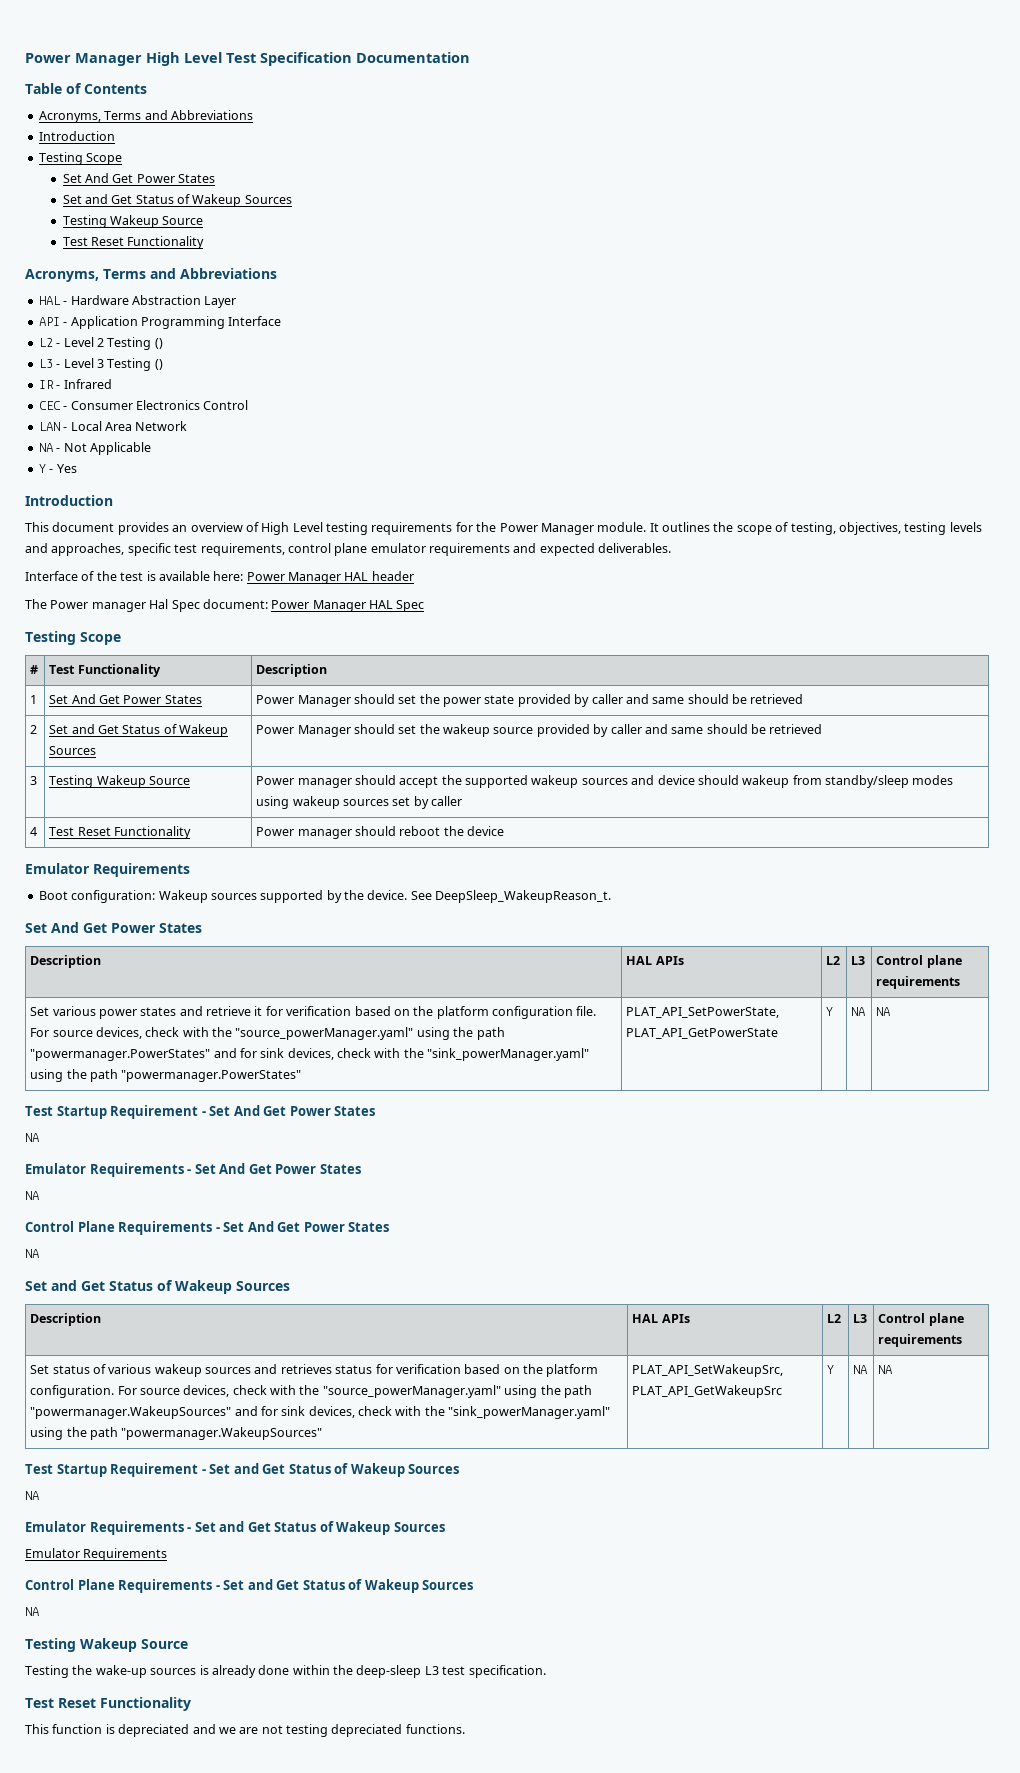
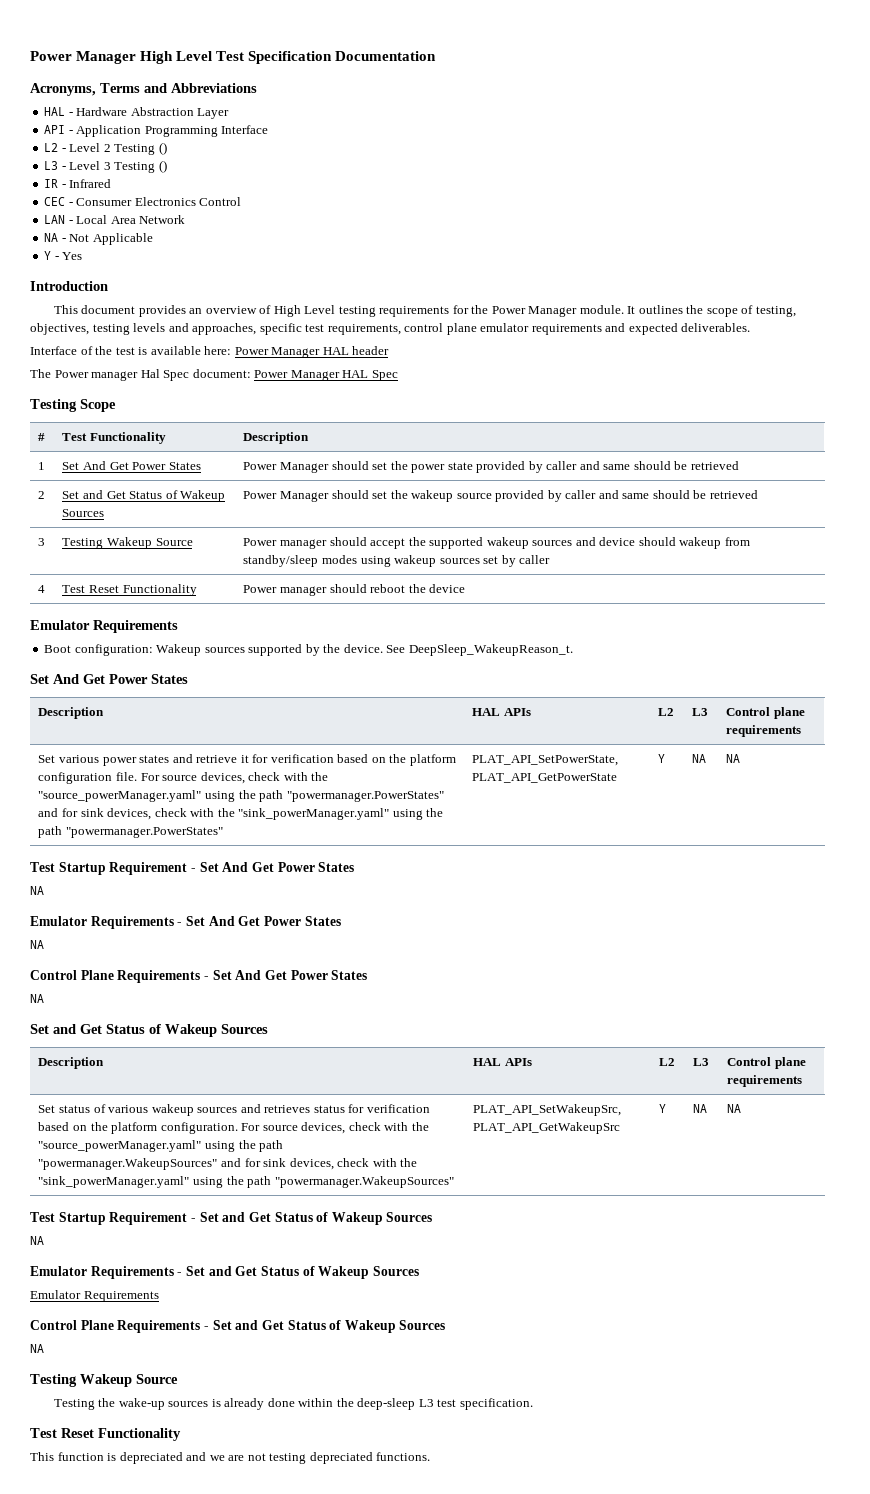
[25,83,147,94] [38,110,253,123] [38,131,115,141] [38,152,123,165] [62,173,216,183] [62,194,292,207] [62,215,204,228] [62,236,205,249] // Table of Contents // Acronyms, Terms and Abbreviations // Introduction // Testing Scope // Set And Get Power States // Set and Get Status of Wakeup Sources // Testing Wakeup Source // Test Reset Functionality -> (437, 56) none

